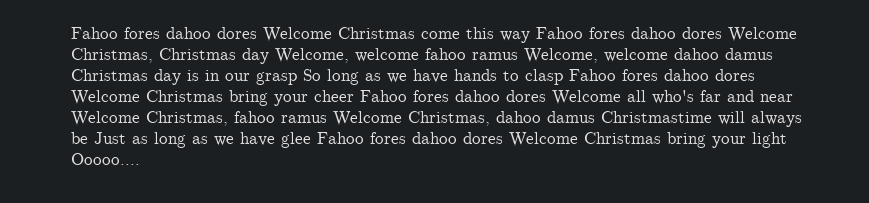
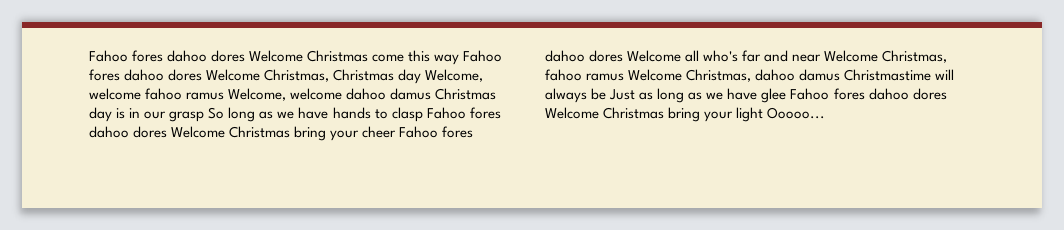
[71,153,140,165] Ooooo.... -> [767,107,826,119] Ooooo...

